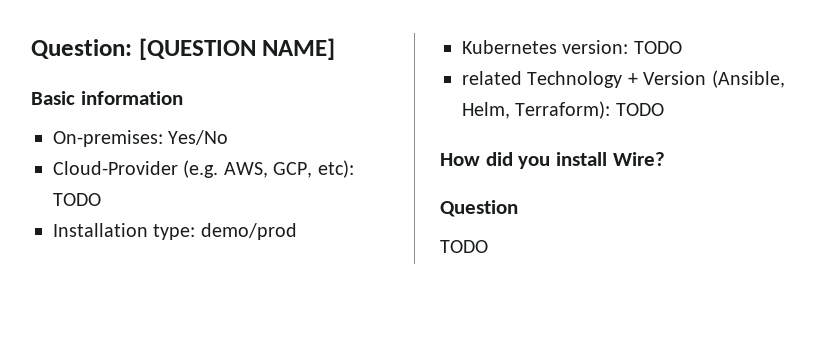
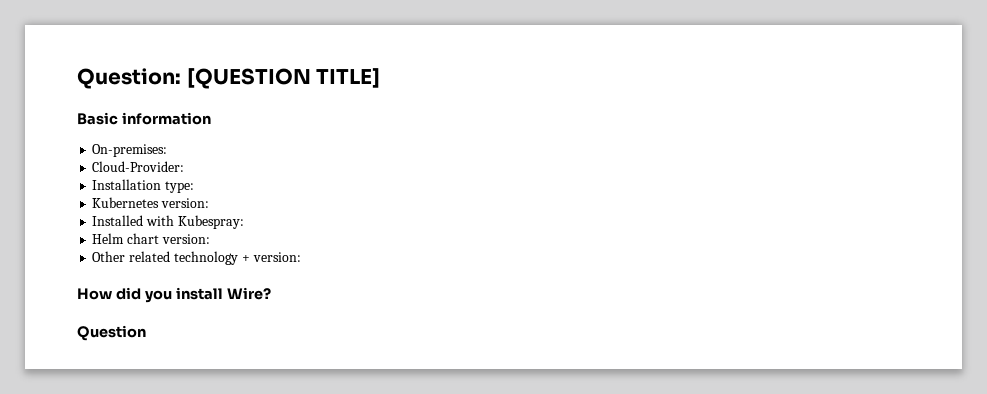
[262,38,336,60] NAME] -> [316,68,381,88] TITLE]
[168,130,229,145] [53,160,354,178] [53,193,101,206] Yes/No // Cloud-Provider (e.g. AWS, GCP, etc): TODO -> [92,161,185,172] // Cloud-Provider:
[200,223,297,240] demo/prod -> (195, 187) none
[633,41,682,54] [462,70,785,88] [462,101,664,119] TODO // related Technology + Version (Ansible, Helm, Terraform): TODO -> [92,215,244,229] [92,233,210,244] [92,251,301,265] // Installed with Kubespray: // Helm chart version: // Other related technology + version:
[440,240,488,253] // TODO -> (146, 333) none

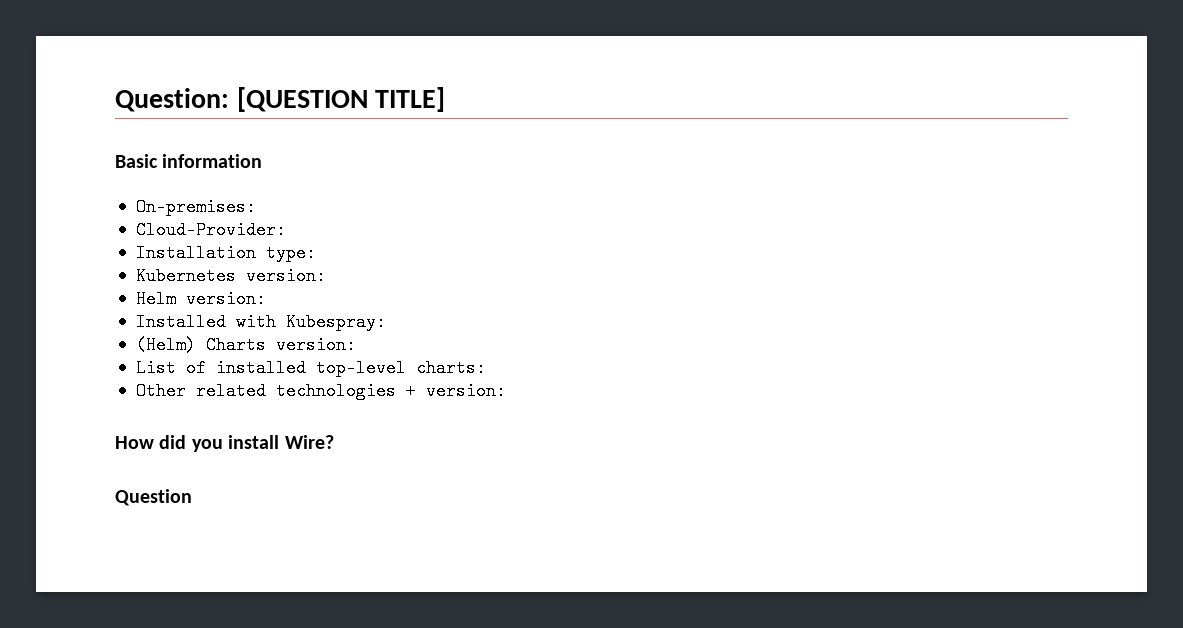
(210, 203) none -> [135,290,266,308] // Helm version:
[92,233,210,244] Helm chart version: -> [135,336,356,354] [135,359,486,377] (Helm) Charts version: // List of installed top-level charts:
[173,251,238,265] technology -> [275,382,396,400] technologies

